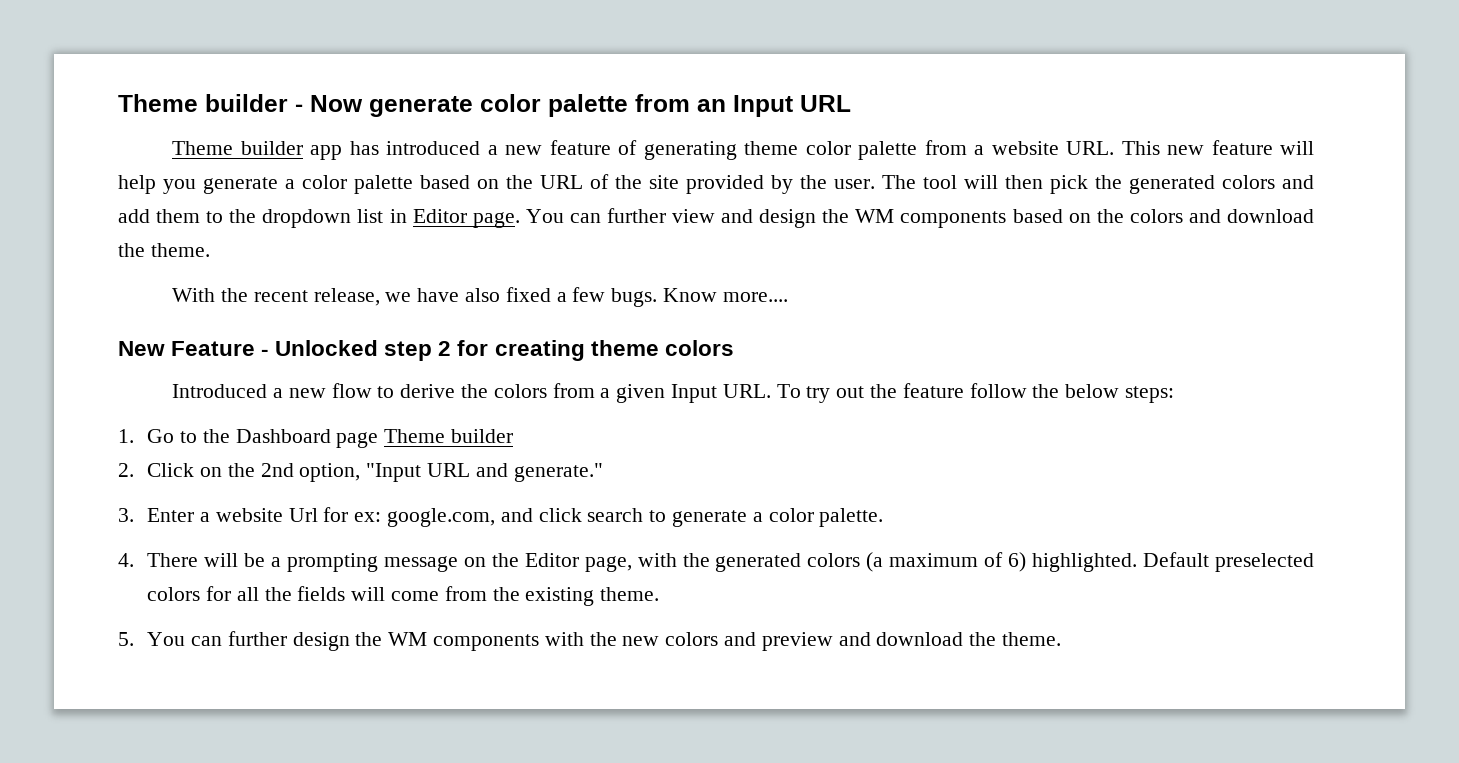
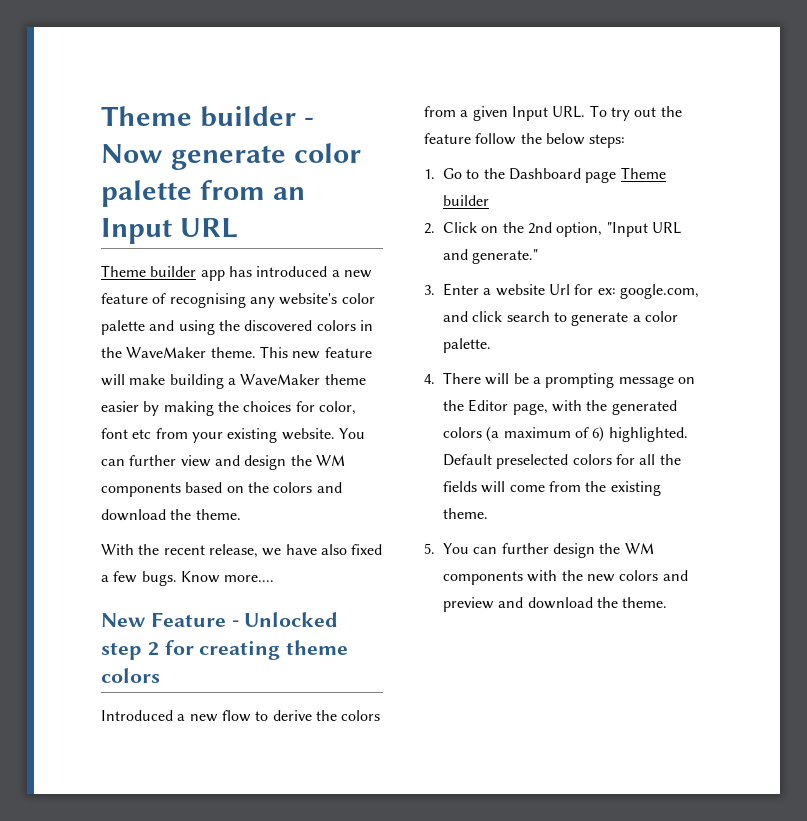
[643,140,1314,160] [118,174,1314,194] [118,209,520,228] generating theme color palette from a website URL. This new feature will help you generate a color palette based on the URL of the site provided by the user. The tool will then pick the generated colors and add them to the dropdown list in Editor page. -> [169,293,375,308] [101,320,373,335] [101,346,372,359] [101,374,366,389] [101,401,356,416] [101,428,335,443] recognising any website's color palette and using the discovered colors in the WaveMaker theme. This new feature will make building a WaveMaker theme easier by making the choices for color, font etc from your existing website.

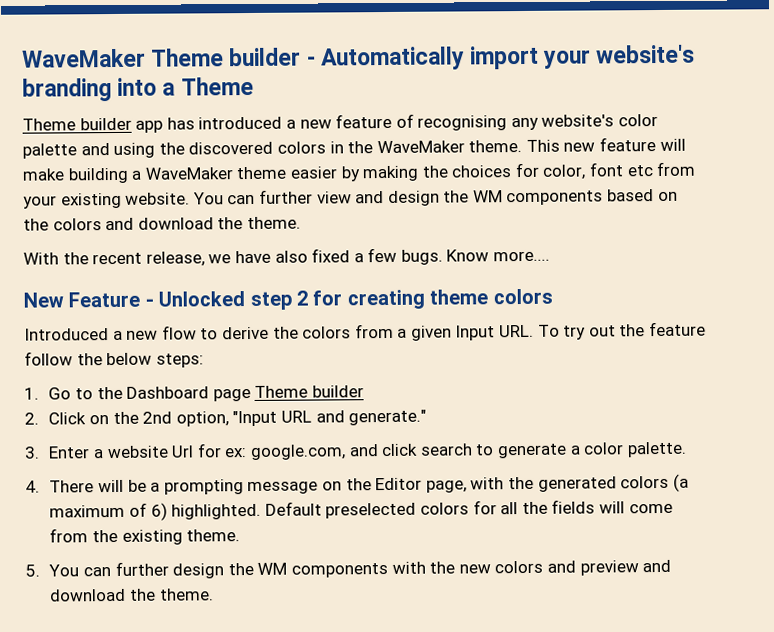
(101, 116) none -> [22,48,146,68] WaveMaker
[101,143,361,170] [101,180,305,207] [101,218,238,244] Now generate color palette from an Input URL -> [320,44,696,71] [22,76,254,102] Automatically import your website's branding into a Theme

